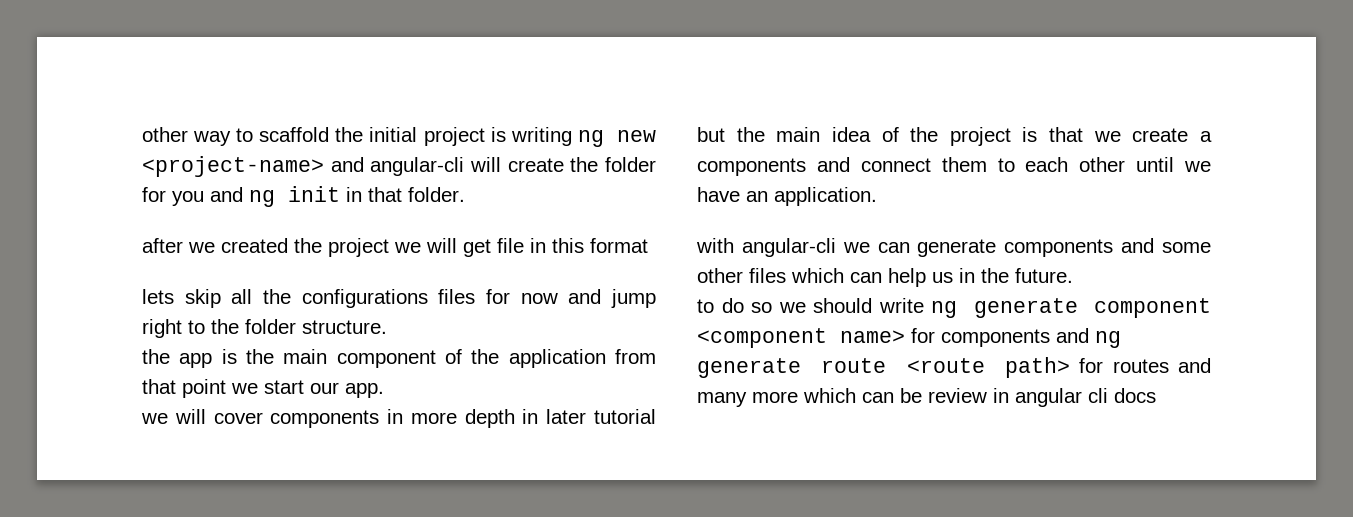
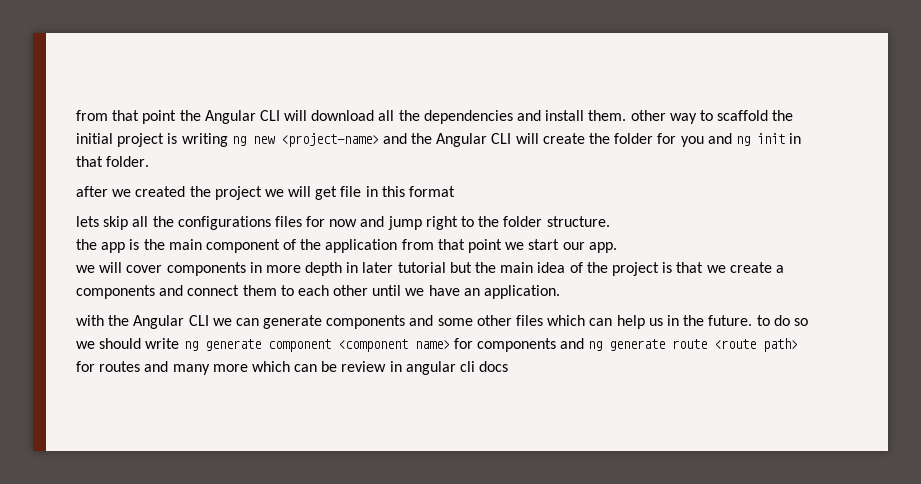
(142, 134) none -> [76,110,627,124] from that point the Angular CLI will download all the dependencies and install them.
[370,157,465,176] angular-cli -> [411,133,512,147] the Angular CLI
[741,238,836,257] angular-cli -> [108,315,209,329] the Angular CLI
(1073, 275) // -> (753, 320) none

